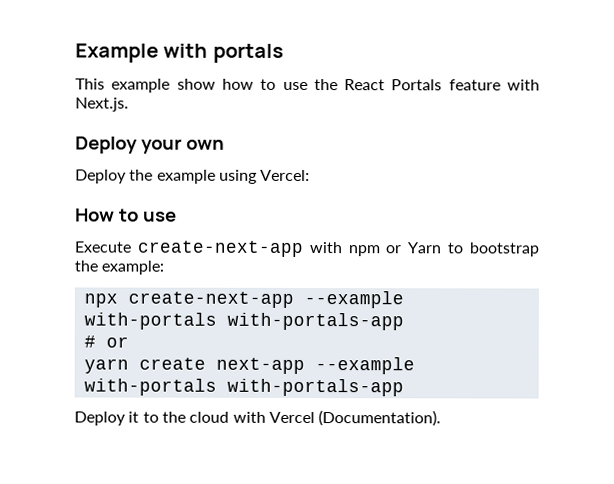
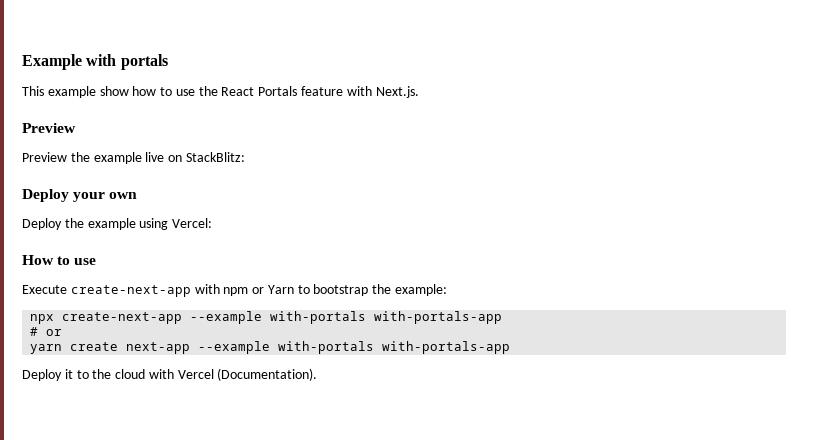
(129, 104) none -> [22,123,76,133] [22,152,245,164] // Preview // Preview the example live on StackBlitz:

